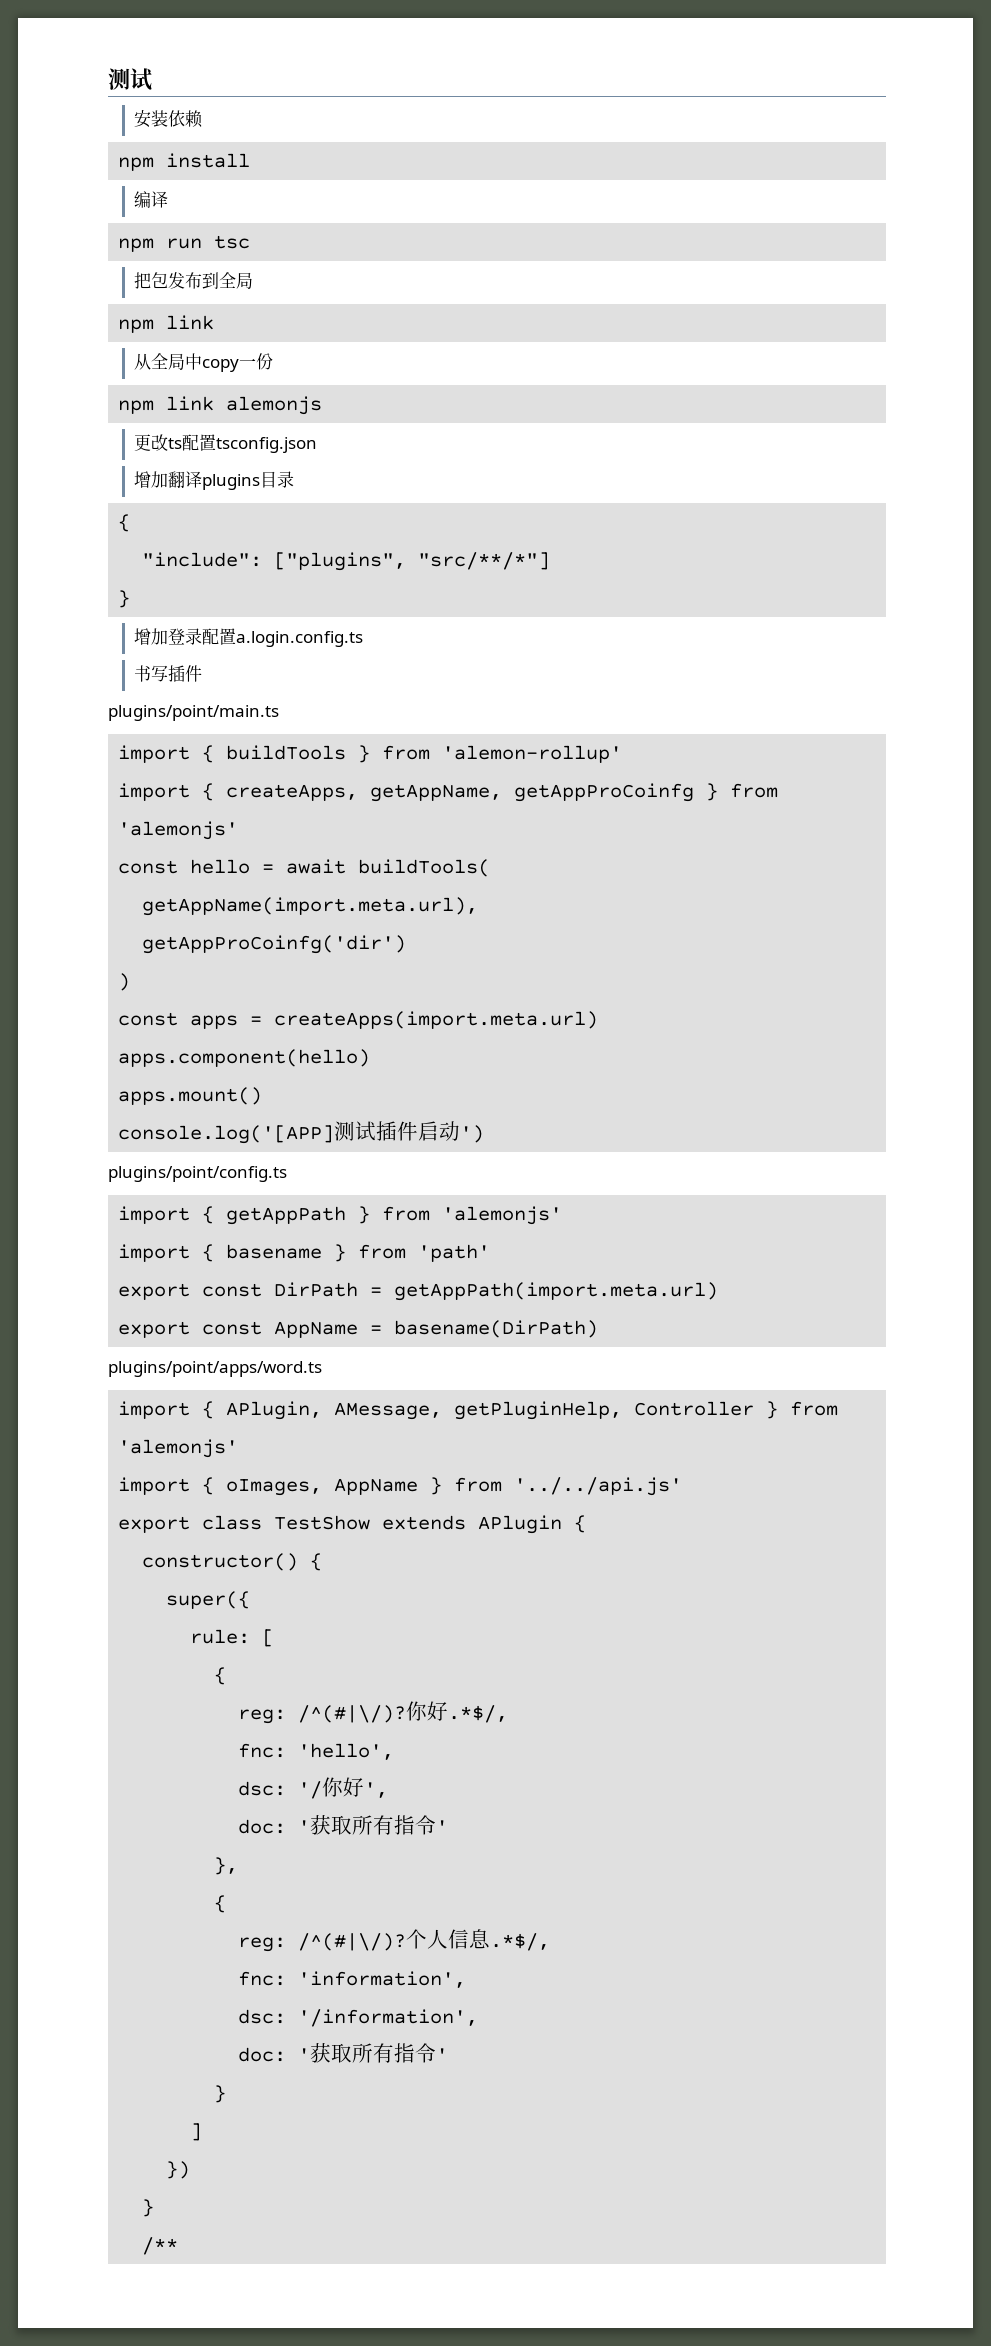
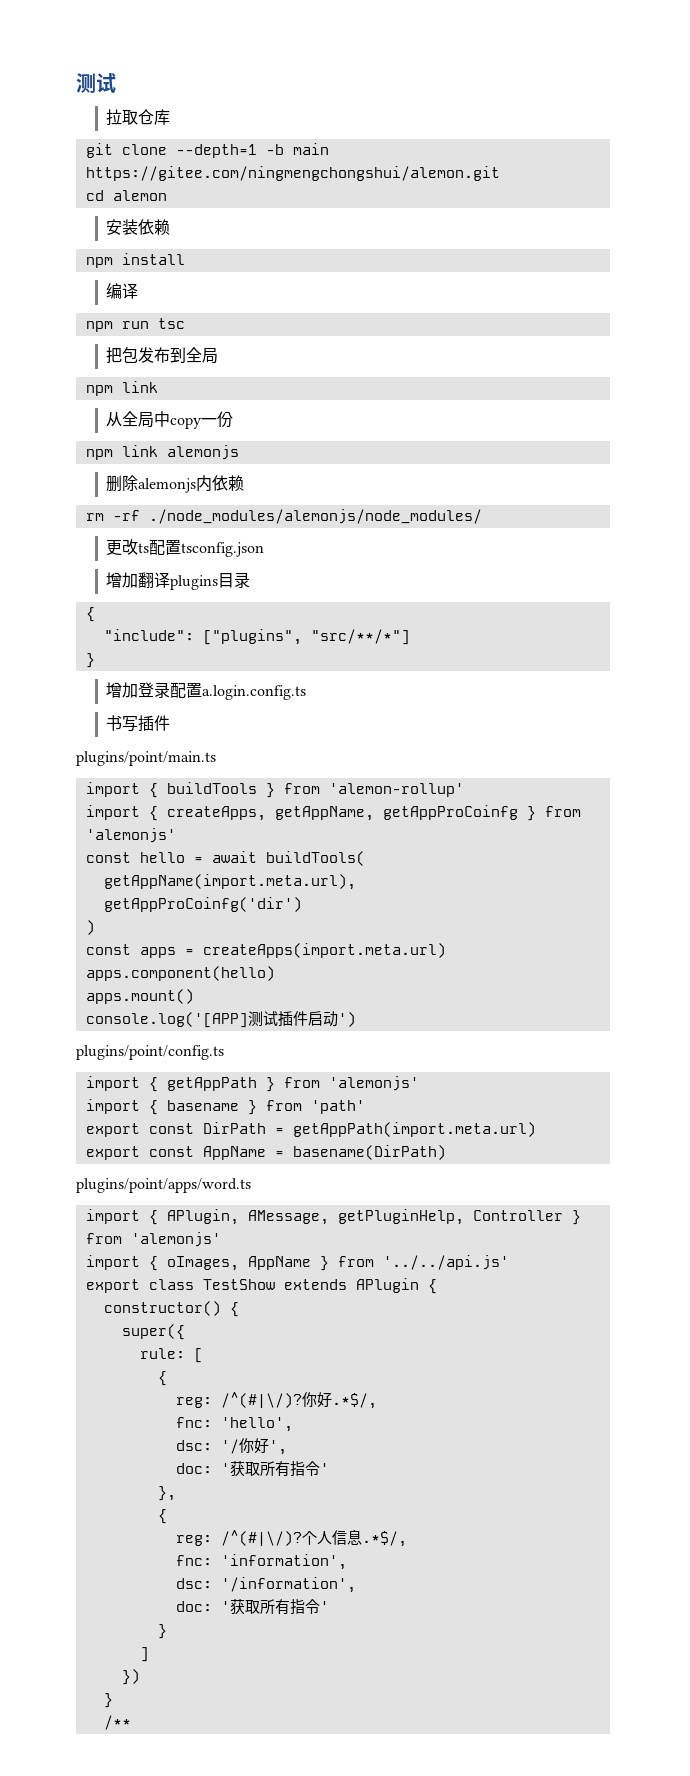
[108,68,152,91] 测试 -> [76,73,116,93] [106,109,171,126] [85,143,329,158] [85,166,500,181] [85,190,167,201] 测试 // 拉取仓库 // git clone --depth=1 -b main https://gitee.com/ningmengchongshui/alemon.git // cd alemon
(323, 405) none -> [106,475,245,493] [85,509,482,524] // 删除alemonjs内依赖 // rm -rf ./node_modules/alemonjs/node_modules/

